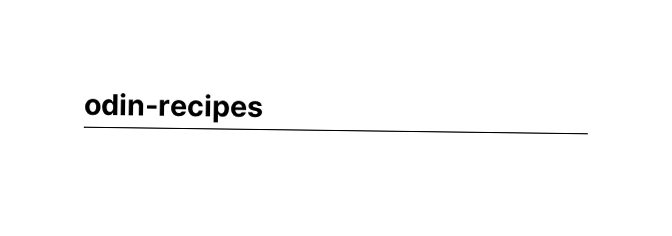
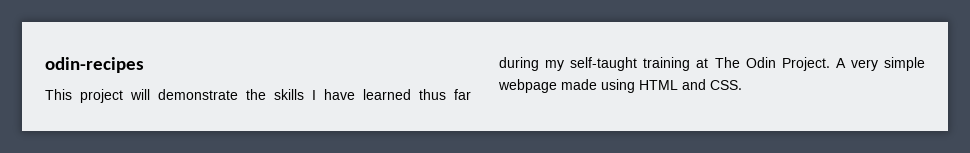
(264, 107) none -> [45,89,471,103] [499,57,925,71] [498,79,742,93] // This project will demonstrate the skills I have learned thus far during my self-taught training at The Odin Project. A very simple webpage made using HTML and CSS.

